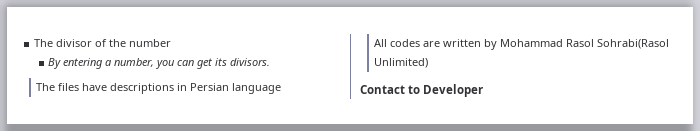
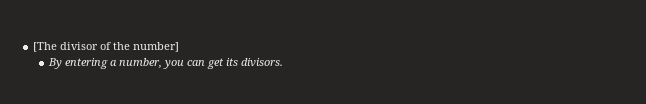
[34,39,54,47] The -> [33,42,58,52] [The
[129,39,172,47] number -> [133,42,180,52] number]
[36,83,282,94] [374,39,670,50] [374,58,429,68] [360,84,484,97] // The files have descriptions in Persian language // All codes are written by Mohammad Rasol Sohrabi(Rasol Unlimited) // Contact to Developer -> (284, 62) none

